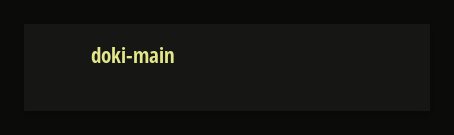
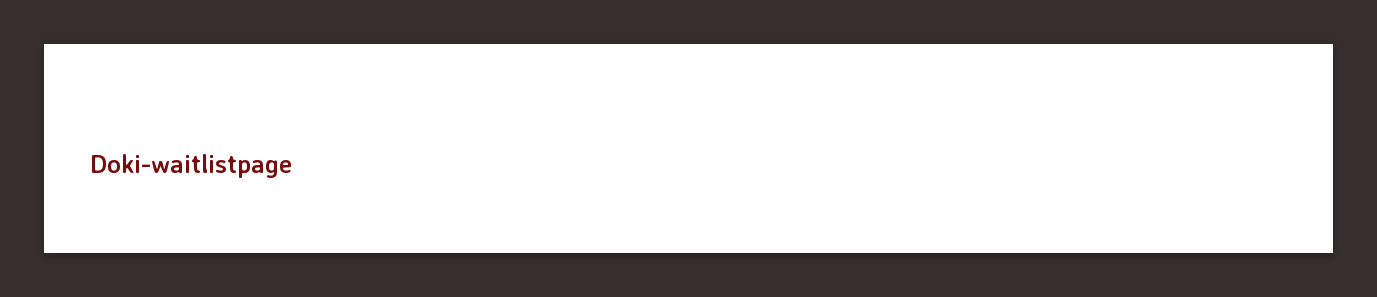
[91,47,175,63] doki-main -> [90,154,292,178] Doki-waitlistpage

